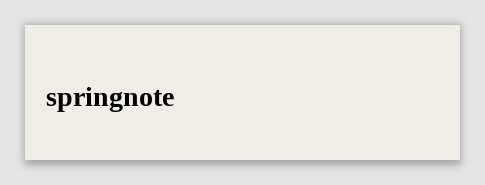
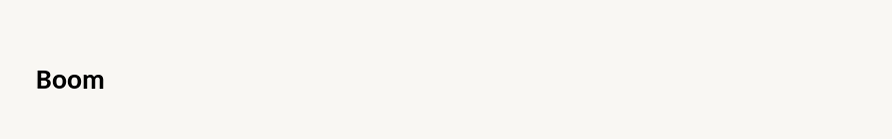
[46,87,174,112] springnote -> [35,70,105,89] Boom

